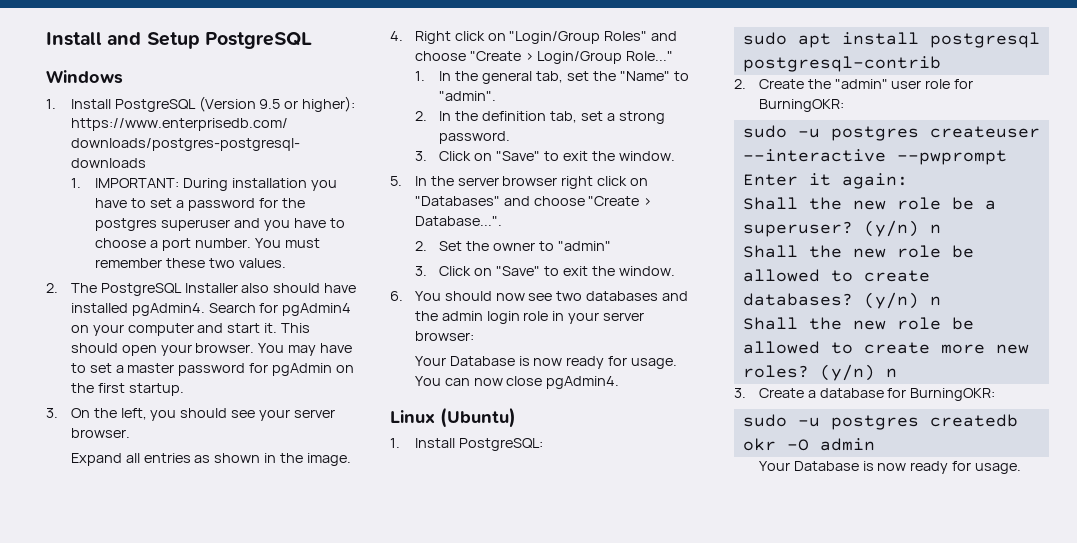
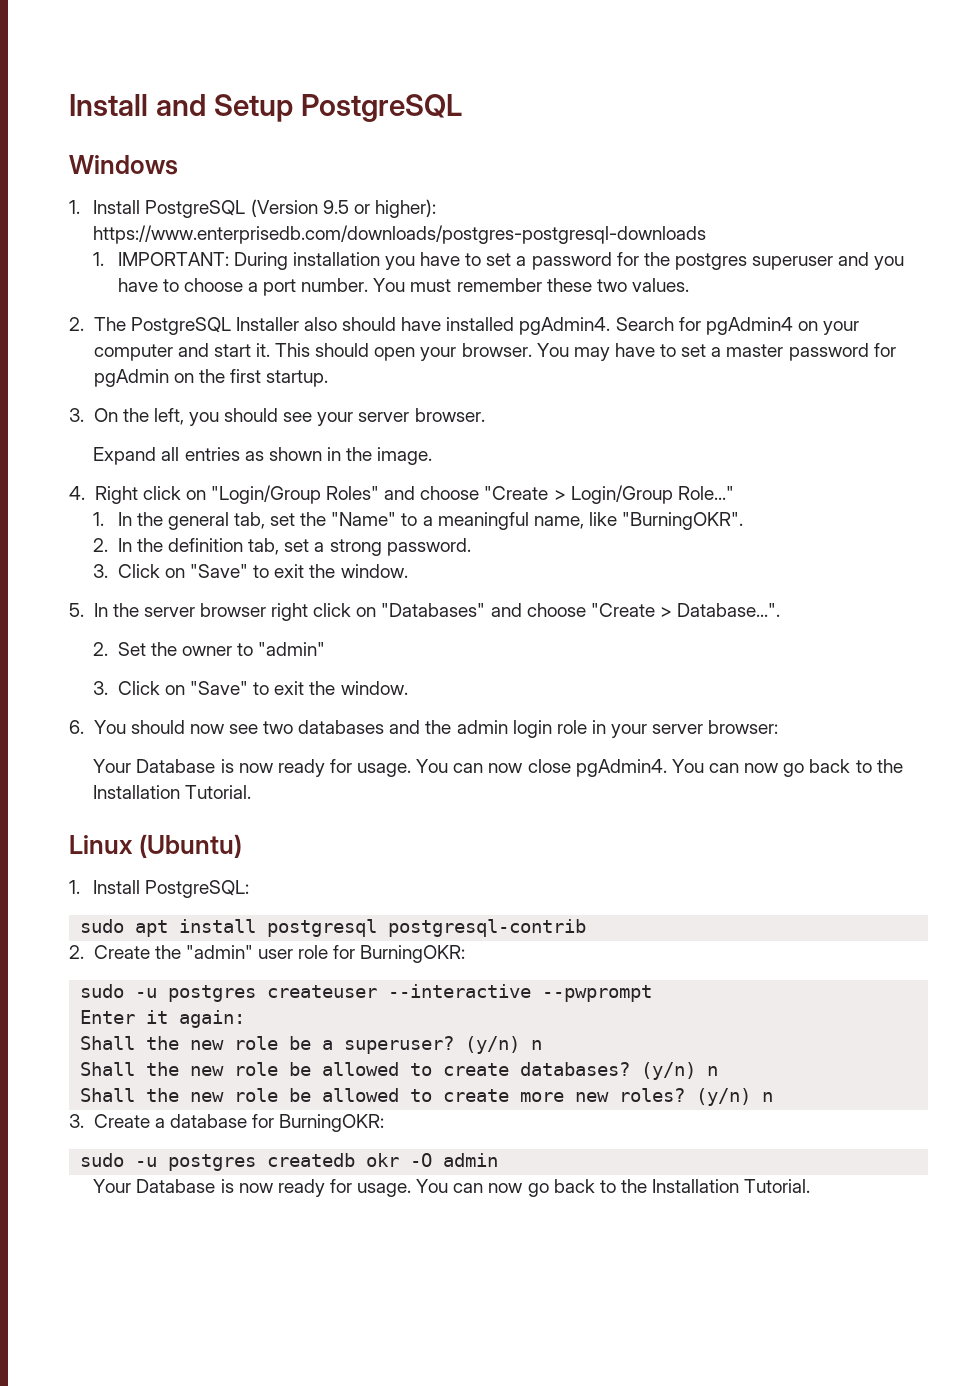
[439,91,497,101] "admin". -> [422,512,744,530] a meaningful name, like "BurningOKR".
(620, 382) none -> [671,759,903,777] [93,785,252,799] You can now go back to the Installation Tutorial.
(1022, 468) none -> [416,1179,811,1197] You can now go back to the Installation Tutorial.

